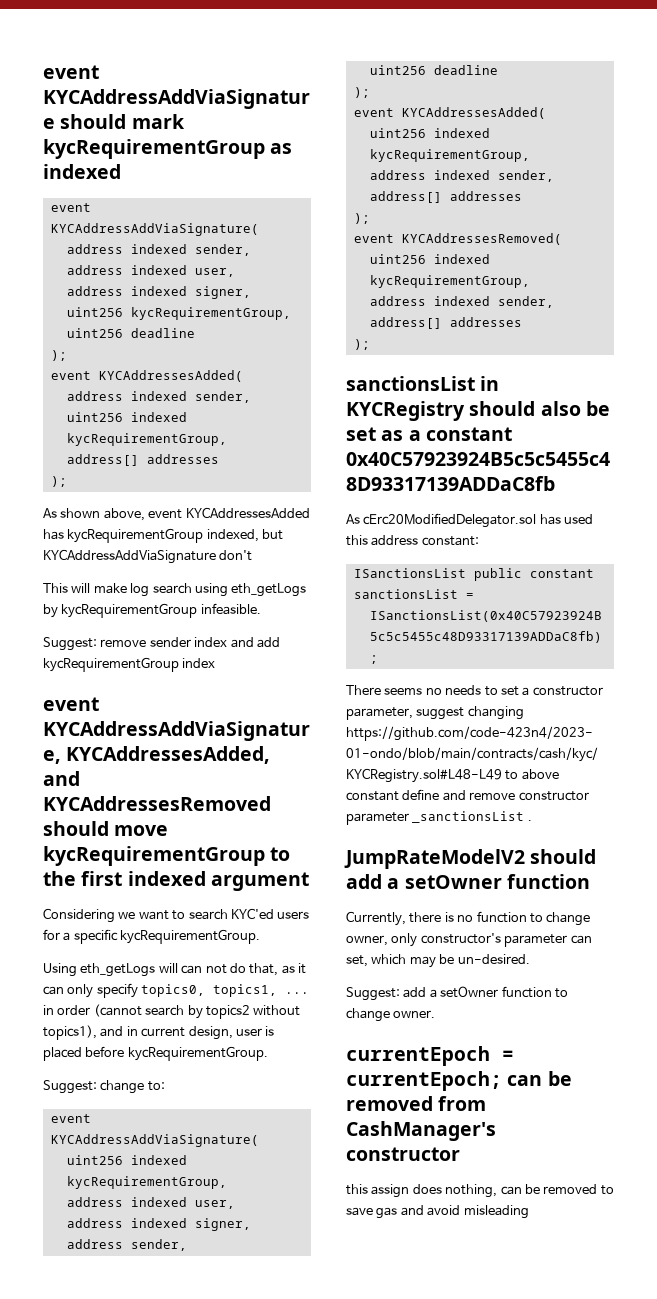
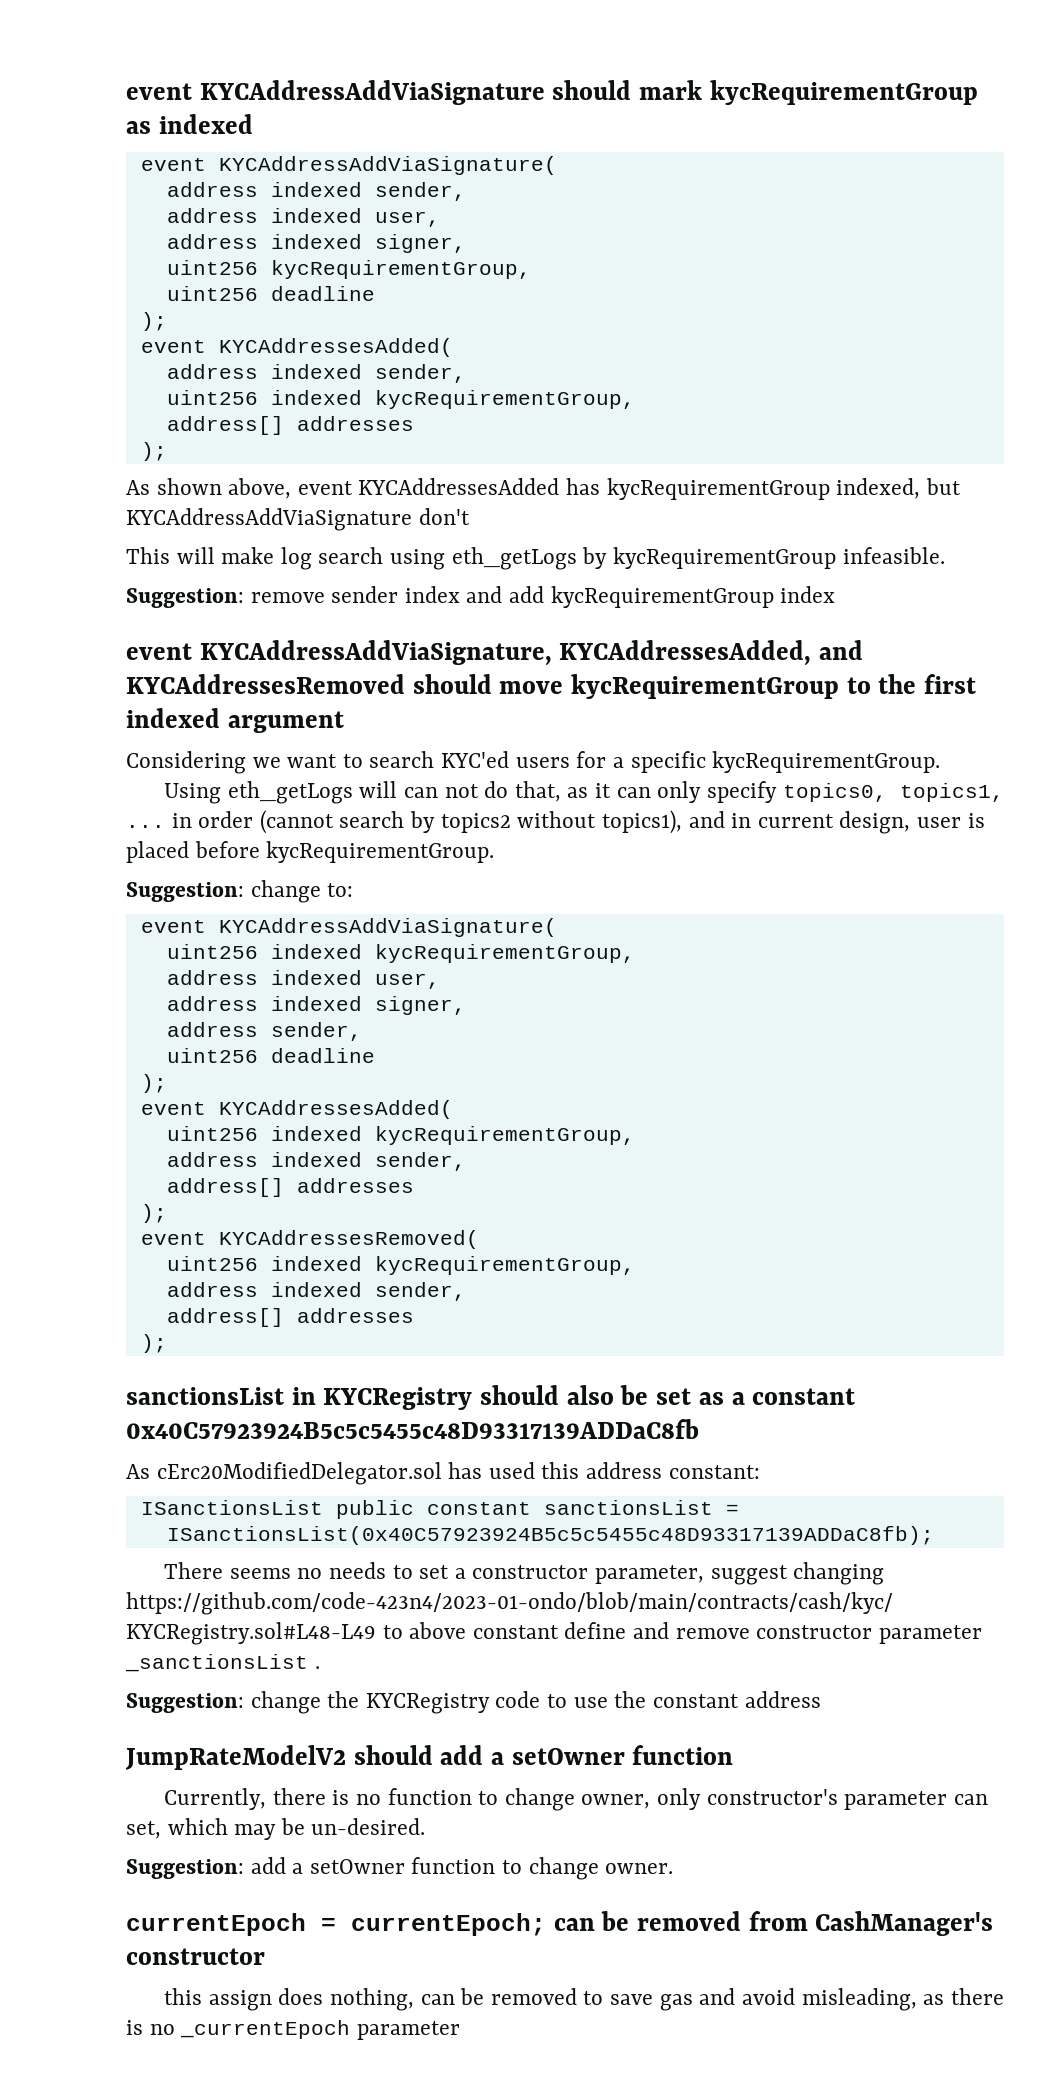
[43,637,97,651] Suggest: -> [126,588,244,608] Suggestion:
[43,1080,97,1094] Suggest: -> [126,882,244,902] Suggestion:
(532, 820) none -> [126,1691,821,1714] // Suggestion: change the KYCRegistry code to use the constant address
[346,987,400,1001] Suggest: -> [126,1859,244,1879] Suggestion:
[463,1205,529,1219] misleading -> [801,1988,1004,2011] [126,2020,460,2040] misleading, as there is no _currentEpoch parameter

